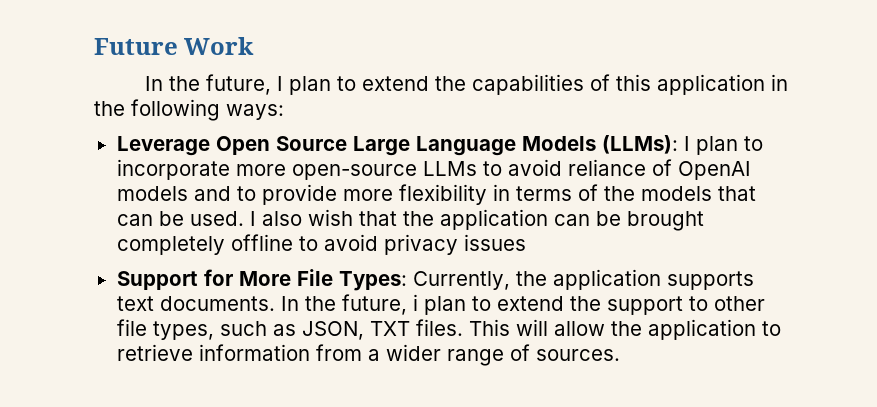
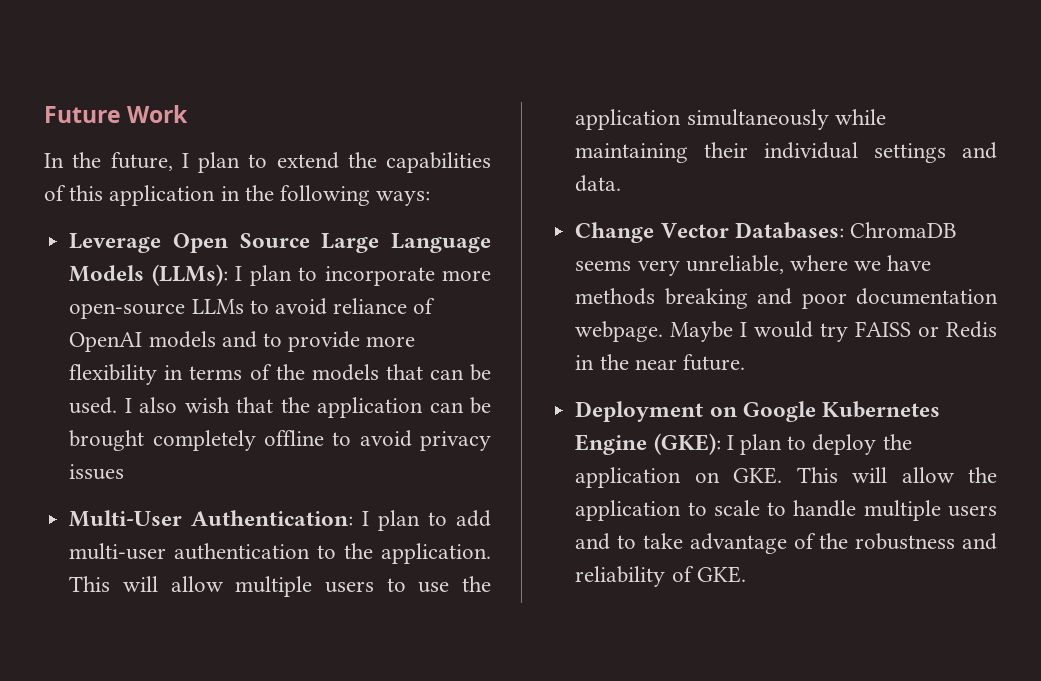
[116,269,754,291] [116,294,765,315] [116,319,463,340] Support for More File Types: Currently, the application supports text documents. In the future, i plan to extend the support to other file types, such as JSON, TXT files. -> [69,510,491,531] [69,543,492,564] [69,576,491,597] [575,109,886,130] [575,142,997,163] [575,175,622,192] [575,222,957,243] [575,255,932,276] [575,288,998,309] [575,321,997,342] [575,354,745,371] [575,401,940,422] [575,433,912,455] [575,467,783,488] Multi-User Authentication: I plan to add multi-user authentication to the application. This will allow multiple users to use the application simultaneously while maintaining their individual settings and data. // Change Vector Databases: ChromaDB seems very unreliable, where we have methods breaking and poor documentation webpage. Maybe I would try FAISS or Redis in the near future. // Deployment on Google Kubernetes Engine (GKE): I plan to deploy the application on GKE.
[116,344,620,366] retrieve information from a wider range of sources. -> [713,500,997,521] [575,533,997,554] [575,566,746,587] scale to handle multiple users and to take advantage of the robustness and reliability of GKE.

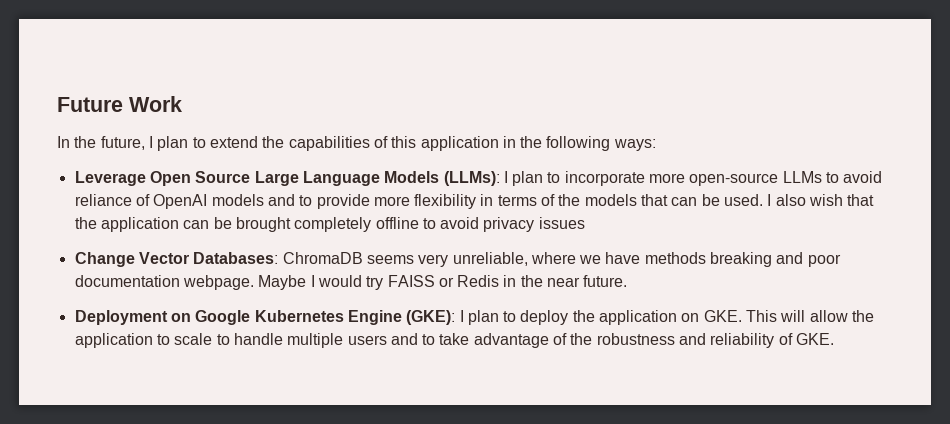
[69,510,491,531] [69,543,492,564] [69,576,491,597] [575,109,886,130] [575,142,997,163] [575,175,622,192] // Multi-User Authentication: I plan to add multi-user authentication to the application. This will allow multiple users to use the application simultaneously while maintaining their individual settings and data. -> (585, 223) none

